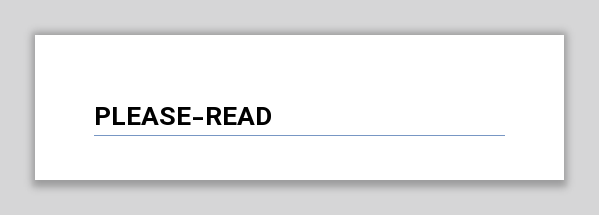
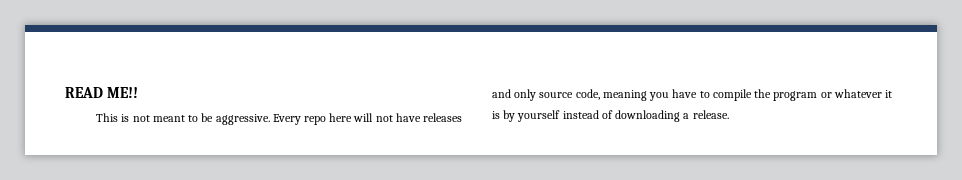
[94,107,272,125] PLEASE-READ -> [65,87,139,98] [96,113,463,125] [492,89,893,101] [492,110,729,122] READ ME!! // This is not meant to be aggressive. Every repo here will not have releases and only source code, meaning you have to compile the program or whatever it is by yourself instead of downloading a release.

